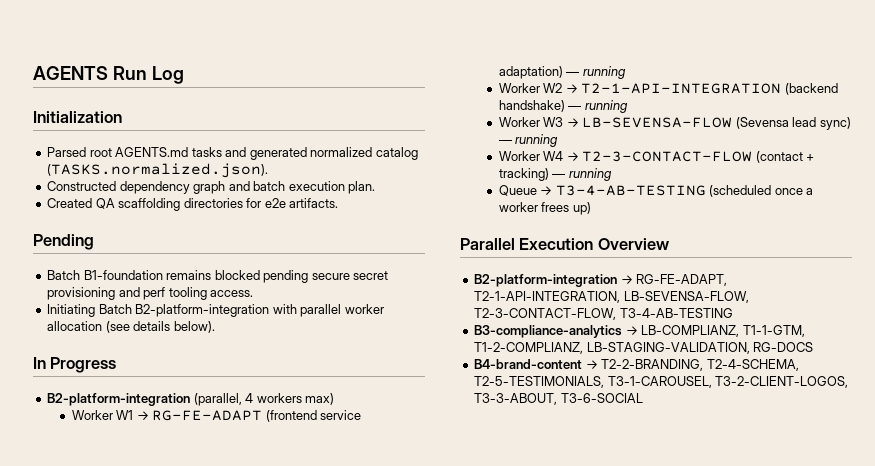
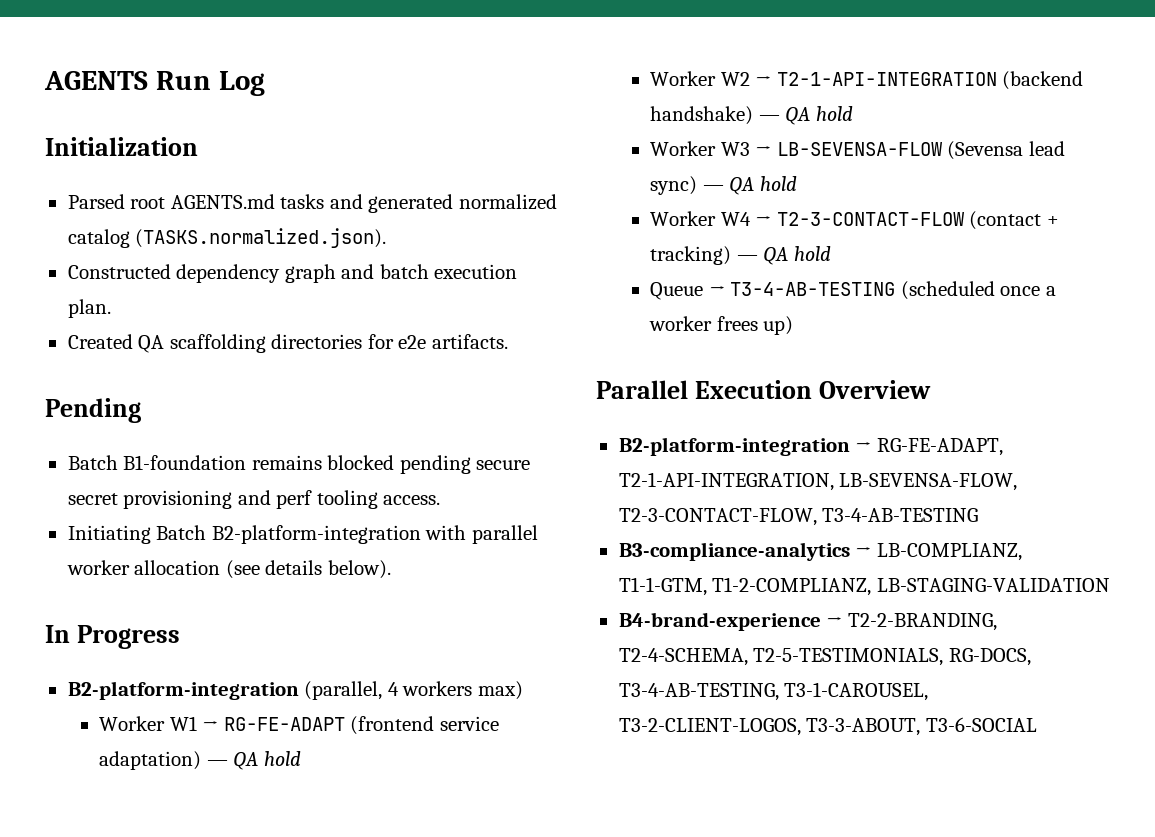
[582,66,626,79] running -> [233,751,301,770] QA hold
[584,100,628,113] running -> [785,106,853,125] QA hold
[515,134,559,147] running -> [729,176,797,195] QA hold
[568,168,612,181] running -> [763,246,831,265] QA hold
[586,342,814,354] [474,359,583,369] LB-STAGING-VALIDATION, RG-DOCS // B4-brand-content -> [876,578,1110,592] [618,612,821,631] LB-STAGING-VALIDATION // B4-brand-experience
(605, 382) none -> [948,648,1031,666] [618,683,779,701] RG-DOCS, T3-4-AB-TESTING,

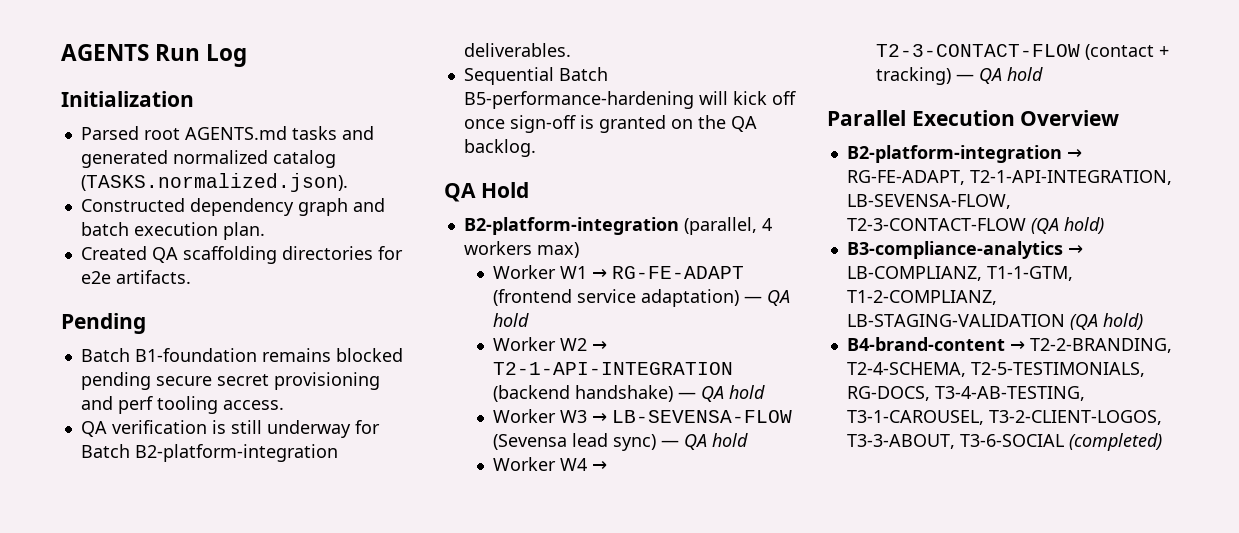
[67,525,538,544] [66,560,391,579] [45,625,180,649] Initiating Batch B2-platform-integration with parallel worker allocation (see details below). // In Progress -> [80,420,380,438] [80,444,338,462] [463,43,571,57] [463,67,608,85] [463,91,796,109] [463,115,757,133] [463,139,536,157] [444,182,529,202] QA verification is still underway for Batch B2-platform-integration deliverables. // Sequential Batch B5-performance-hardening will kick off once sign-off is granted on the QA backlog. // QA Hold
[650,281,1056,300] [649,316,794,335] // Queue → T3-4-AB-TESTING (scheduled once a worker frees up) -> (1043, 74) none
[618,508,979,526] T2-3-CONTACT-FLOW, T3-4-AB-TESTING -> [846,217,1104,234] T2-3-CONTACT-FLOW (QA hold)
[618,612,821,631] // B4-brand-experience -> [1069,313,1143,330] [846,337,1005,351] (QA hold) // B4-brand-content
(1037, 724) none -> [1068,433,1162,451] (completed)

